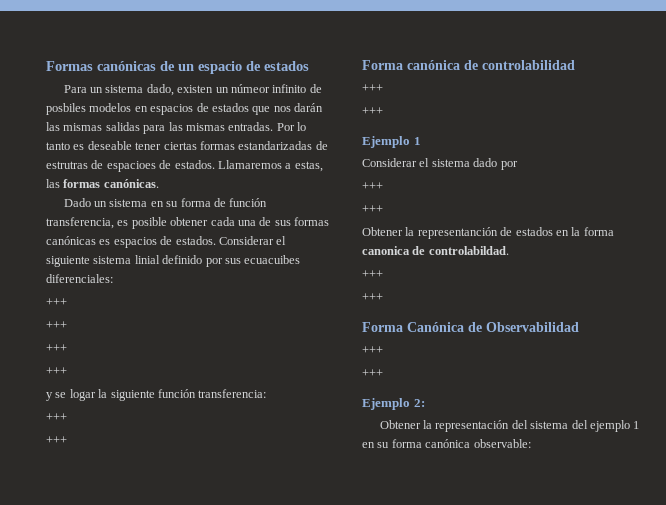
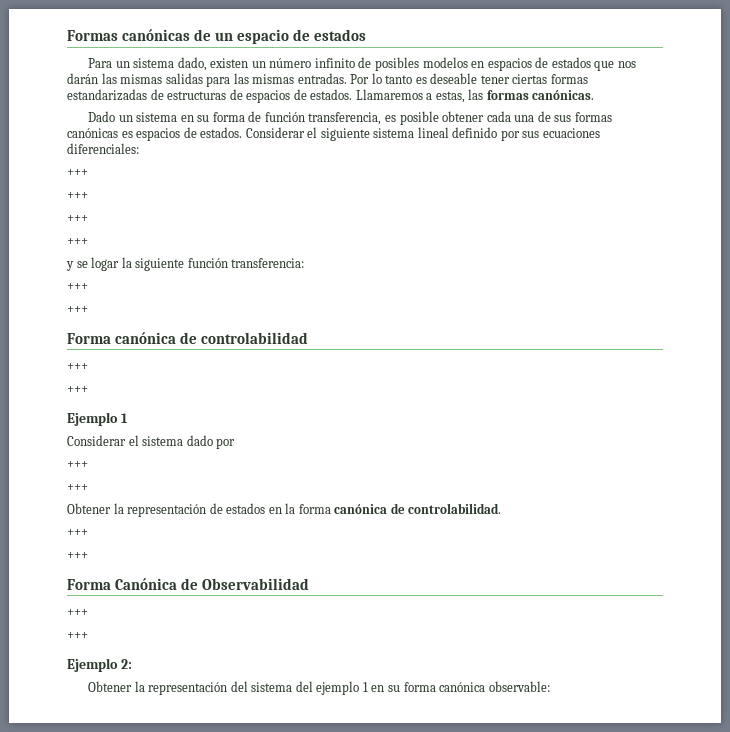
[230,84,270,93] númeor -> [269,58,312,68] número
[46,103,86,115] posbiles -> [374,57,419,71] posibles
[46,160,156,172] estrutras de espacioes -> [167,89,291,103] estructuras de espacios
[134,255,160,264] linial -> [417,127,449,138] lineal
[244,255,301,264] ecuacuibes -> [542,128,600,138] ecuaciones
[417,227,498,239] representanción -> [127,504,207,517] representación
[362,246,509,255] canonica de controlabildad. -> [334,503,502,514] canónica de controlabilidad.

